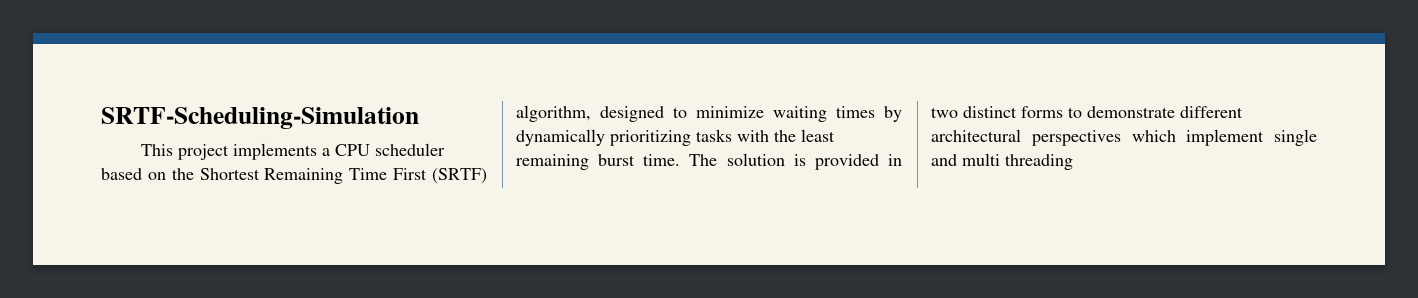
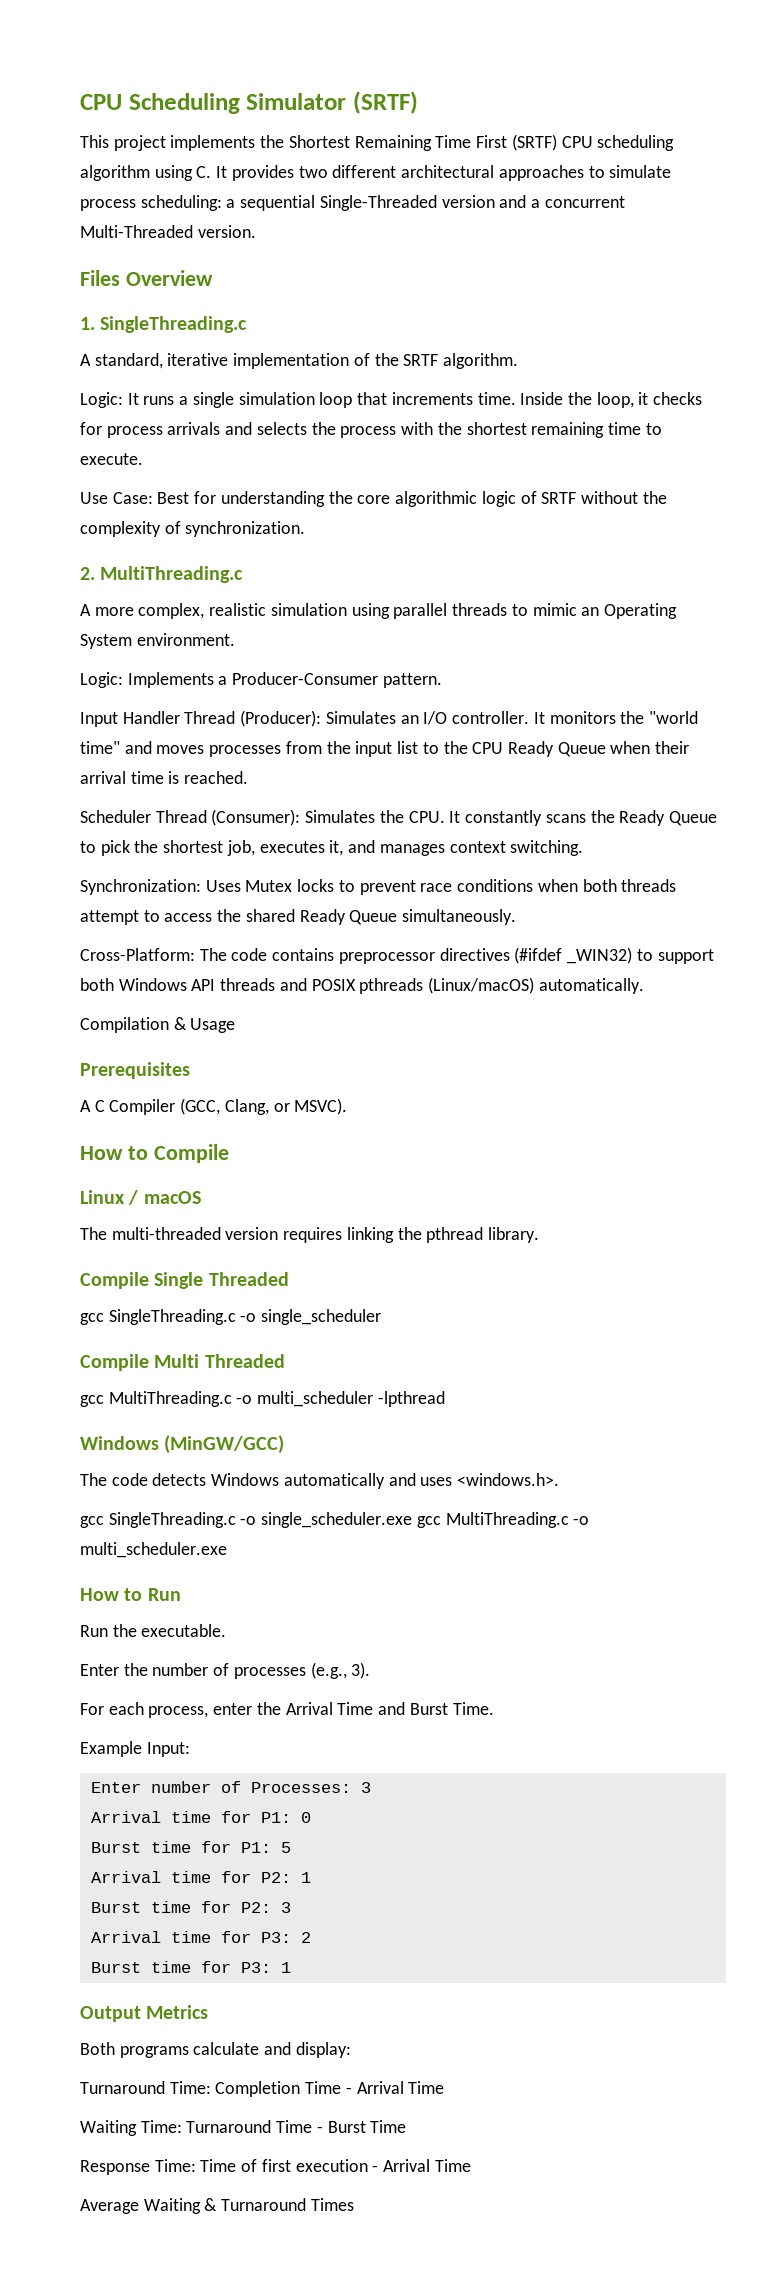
[101,107,419,129] SRTF-Scheduling-Simulation -> [80,91,418,114] CPU Scheduling Simulator (SRTF)
[322,143,446,156] [101,168,166,180] a CPU scheduler based on -> (256, 143) none
[516,105,902,122] [516,129,835,146] [516,153,902,170] [931,106,1243,118] [931,129,1317,146] [931,153,1073,170] algorithm, designed to minimize waiting times by dynamically prioritizing tasks with the least remaining burst time. The solution is provided in two distinct forms to demonstrate different architectural perspectives which implement single and multi threading -> [561,135,675,151] [80,165,672,181] [80,195,625,211] [80,225,256,238] [80,270,213,286] [80,316,248,333] [80,353,519,369] [80,392,703,408] [80,422,662,438] [80,453,143,465] [80,491,667,507] [80,521,306,537] [80,566,244,583] [80,603,677,619] [80,633,235,649] [80,672,442,688] [80,710,698,727] [80,741,690,757] [80,771,249,784] [80,809,717,826] [80,840,584,856] [80,879,677,895] [80,909,517,925] [80,947,714,964] [80,977,644,994] [80,1017,236,1033] [80,1062,190,1079] [80,1098,348,1115] [80,1144,229,1163] [80,1190,201,1205] [80,1227,540,1243] [80,1272,289,1289] [80,1309,382,1325] [80,1354,285,1371] [80,1391,445,1407] [80,1435,285,1454] [80,1473,560,1489] [80,1512,590,1528] [80,1542,227,1558] [80,1588,181,1601] [80,1624,227,1637] [80,1662,371,1679] [80,1702,494,1718] [80,1741,190,1757] [90,1781,371,1793] [90,1811,311,1823] [90,1841,291,1853] [90,1871,311,1883] [90,1901,291,1913] [90,1931,311,1943] [90,1961,291,1973] [80,2005,209,2022] [80,2042,351,2058] [80,2081,445,2097] [80,2120,407,2136] [80,2159,471,2175] [80,2198,354,2214] CPU scheduling algorithm using C. It provides two different architectural approaches to simulate process scheduling: a sequential Single-Threaded version and a concurrent Multi-Threaded version. // Files Overview // 1. SingleThreading.c // A standard, iterative implementation of the SRTF algorithm. // Logic: It runs a single simulation loop that increments time. Inside the loop, it checks for process arrivals and selects the process with the shortest remaining time to execute. // Use Case: Best for understanding the core algorithmic logic of SRTF without the complexity of synchronization. // 2. MultiThreading.c // A more complex, realistic simulation using parallel threads to mimic an Operating System environment. // Logic: Implements a Producer-Consumer pattern. // Input Handler Thread (Producer): Simulates an I/O controller. It monitors the "world time" and moves processes from the input list to the CPU Ready Queue when their arrival time is reached. // Scheduler Thread (Consumer): Simulates the CPU. It constantly scans the Ready Queue to pick the shortest job, executes it, and manages context switching. // Synchronization: Uses Mutex locks to prevent race conditions when both threads attempt to access the shared Ready Queue simultaneously. // Cross-Platform: The code contains preprocessor directives (#ifdef _WIN32) to support both Windows API threads and POSIX pthreads (Linux/macOS) automatically. // Compilation & Usage // Prerequisites // A C Compiler (GCC, Clang, or MSVC). // How to Compile // Linux / macOS // The multi-threaded version requires linking the pthread library. // Compile Single Threaded // gcc SingleThreading.c -o single_scheduler // Compile Multi Threaded // gcc MultiThreading.c -o multi_scheduler -lpthread // Windows (MinGW/GCC) // The code detects Windows automatically and uses <windows.h>. // gcc SingleThreading.c -o single_scheduler.exe gcc MultiThreading.c -o multi_scheduler.exe // How to Run // Run the executable. // Enter the number of processes (e.g., 3). // For each process, enter the Arrival Time and Burst Time. // Example Input: // Enter number of Processes: 3 // Arrival time for P1: 0 // Burst time for P1: 5 // Arrival time for P2: 1 // Burst time for P2: 3 // Arrival time for P3: 2 // Burst time for P3: 1 // Output Metrics // Both programs calculate and display: // Turnaround Time: Completion Time - Arrival Time // Waiting Time: Turnaround Time - Burst Time // Response Time: Time of first execution - Arrival Time // Average Waiting & Turnaround Times

